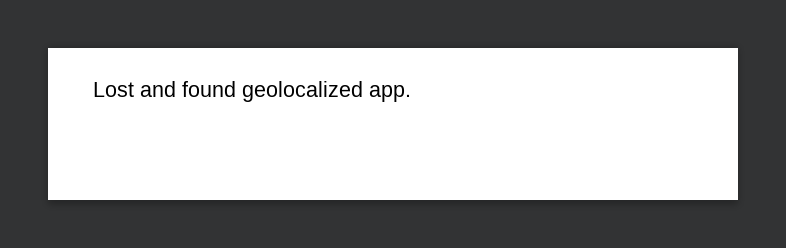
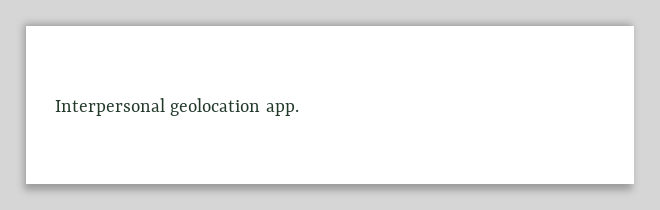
[93,81,363,102] Lost and found geolocalized -> [55,98,261,116] Interpersonal geolocation

